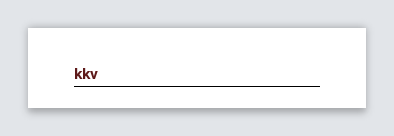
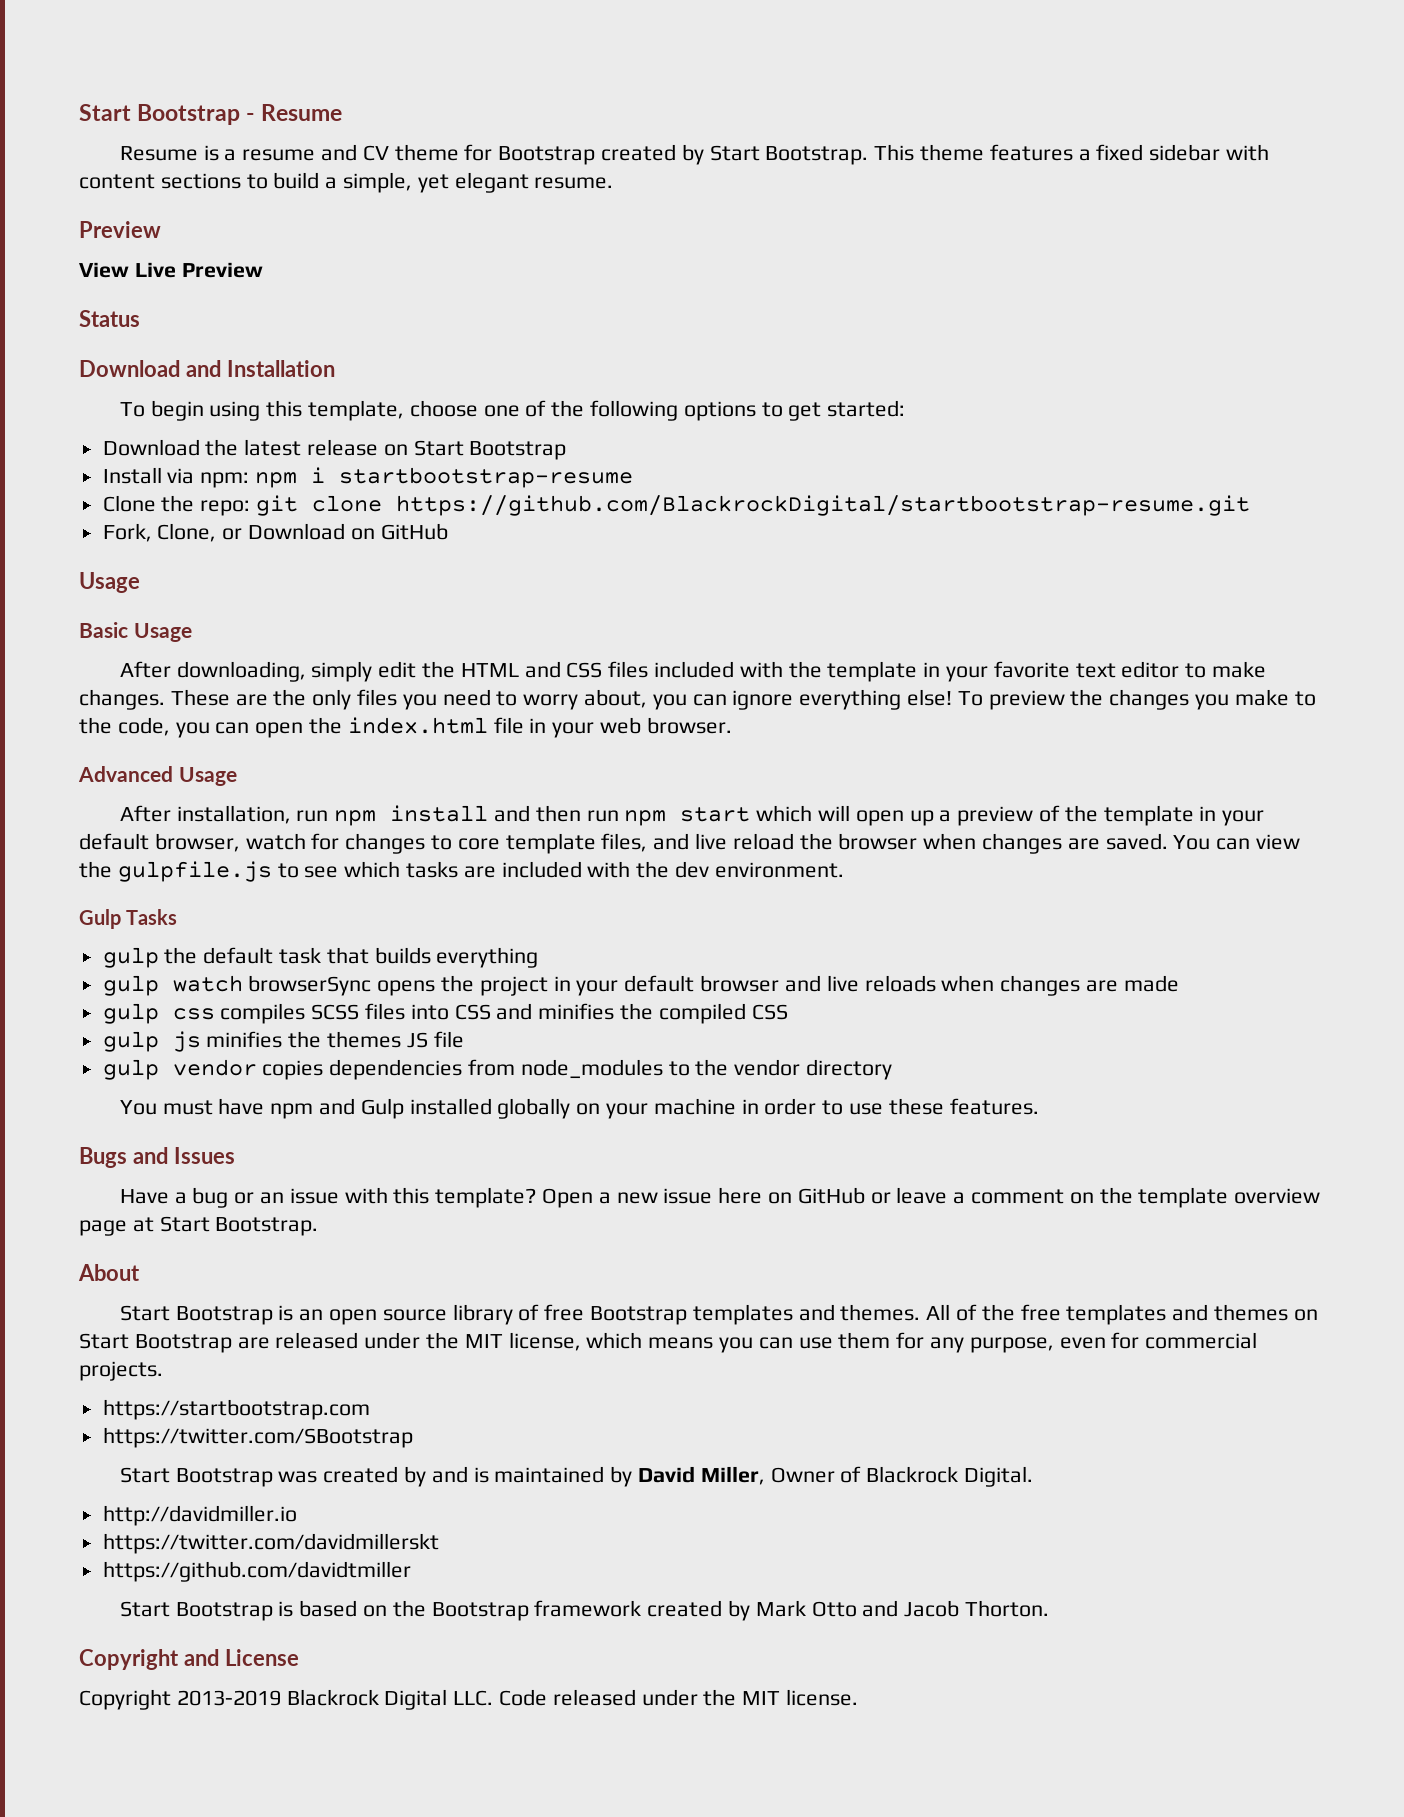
[74,68,98,79] kkv -> [79,104,343,125] [119,144,1270,165] [79,172,614,193] [79,221,161,238] [79,262,263,278] [79,310,140,327] [79,360,335,377] [119,400,906,421] [102,439,567,460] [102,467,634,488] [102,495,1251,516] [102,523,448,542] [79,572,140,593] [79,622,192,642] [119,661,1267,682] [79,689,1316,710] [79,717,732,738] [78,766,237,786] [119,805,1265,826] [79,833,1301,854] [79,861,844,882] [79,909,178,929] [102,947,539,968] [102,975,1179,996] [102,1003,788,1024] [102,1031,464,1052] [102,1059,893,1080] [119,1098,1039,1119] [79,1147,235,1168] [119,1187,1321,1208] [79,1216,319,1236] [78,1264,140,1281] [119,1304,1318,1325] [79,1332,1258,1353] [79,1361,163,1381] [102,1399,370,1420] [102,1427,413,1448] [119,1466,1034,1487] [102,1505,297,1526] [102,1533,439,1554] [102,1561,411,1582] [119,1600,1050,1621] [79,1649,299,1670] [79,1689,859,1710] Start Bootstrap - Resume // Resume is a resume and CV theme for Bootstrap created by Start Bootstrap. This theme features a fixed sidebar with content sections to build a simple, yet elegant resume. // Preview // View Live Preview // Status // Download and Installation // To begin using this template, choose one of the following options to get started: // Download the latest release on Start Bootstrap // Install via npm: npm i startbootstrap-resume // Clone the repo: git clone https://github.com/BlackrockDigital/startbootstrap-resume.git // Fork, Clone, or Download on GitHub // Usage // Basic Usage // After downloading, simply edit the HTML and CSS files included with the template in your favorite text editor to make changes. These are the only files you need to worry about, you can ignore everything else! To preview the changes you make to the code, you can open the index.html file in your web browser. // Advanced Usage // After installation, run npm install and then run npm start which will open up a preview of the template in your default browser, watch for changes to core template files, and live reload the browser when changes are saved. You can view the gulpfile.js to see which tasks are included with the dev environment. // Gulp Tasks // gulp the default task that builds everything // gulp watch browserSync opens the project in your default browser and live reloads when changes are made // gulp css compiles SCSS files into CSS and minifies the compiled CSS // gulp js minifies the themes JS file // gulp vendor copies dependencies from node_modules to the vendor directory // You must have npm and Gulp installed globally on your machine in order to use these features. // Bugs and Issues // Have a bug or an issue with this template? Open a new issue here on GitHub or leave a comment on the template overview page at Start Bootstrap. // About // Start Bootstrap is an open source library of free Bootstrap templates and themes. All of the free templates and themes on Start Bootstrap are released under the MIT license, which means you can use them for any purpose, even for commercial projects. // https://startbootstrap.com // https://twitter.com/SBootstrap // Start Bootstrap was created by and is maintained by David Miller, Owner of Blackrock Digital. // http://davidmiller.io // https://twitter.com/davidmillerskt // https://github.com/davidtmiller // Start Bootstrap is based on the Bootstrap framework created by Mark Otto and Jacob Thorton. // Copyright and License // Copyright 2013-2019 Blackrock Digital LLC. Code released under the MIT license.

